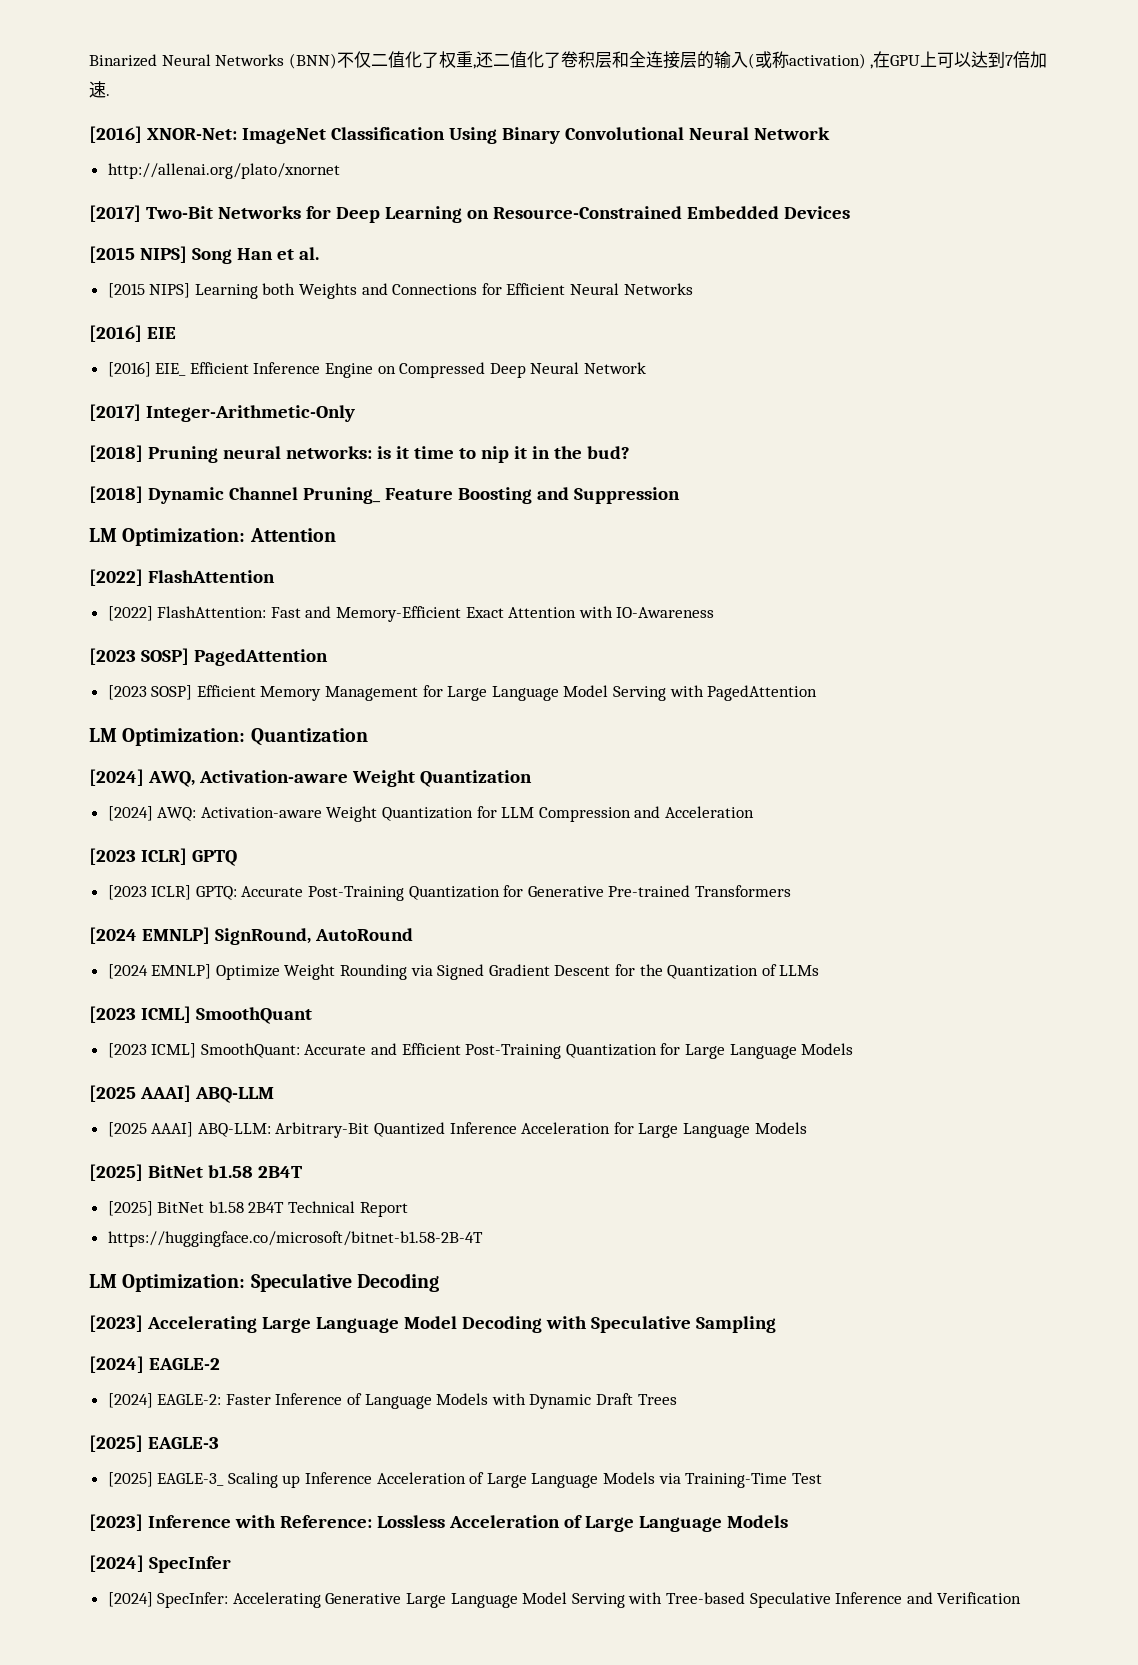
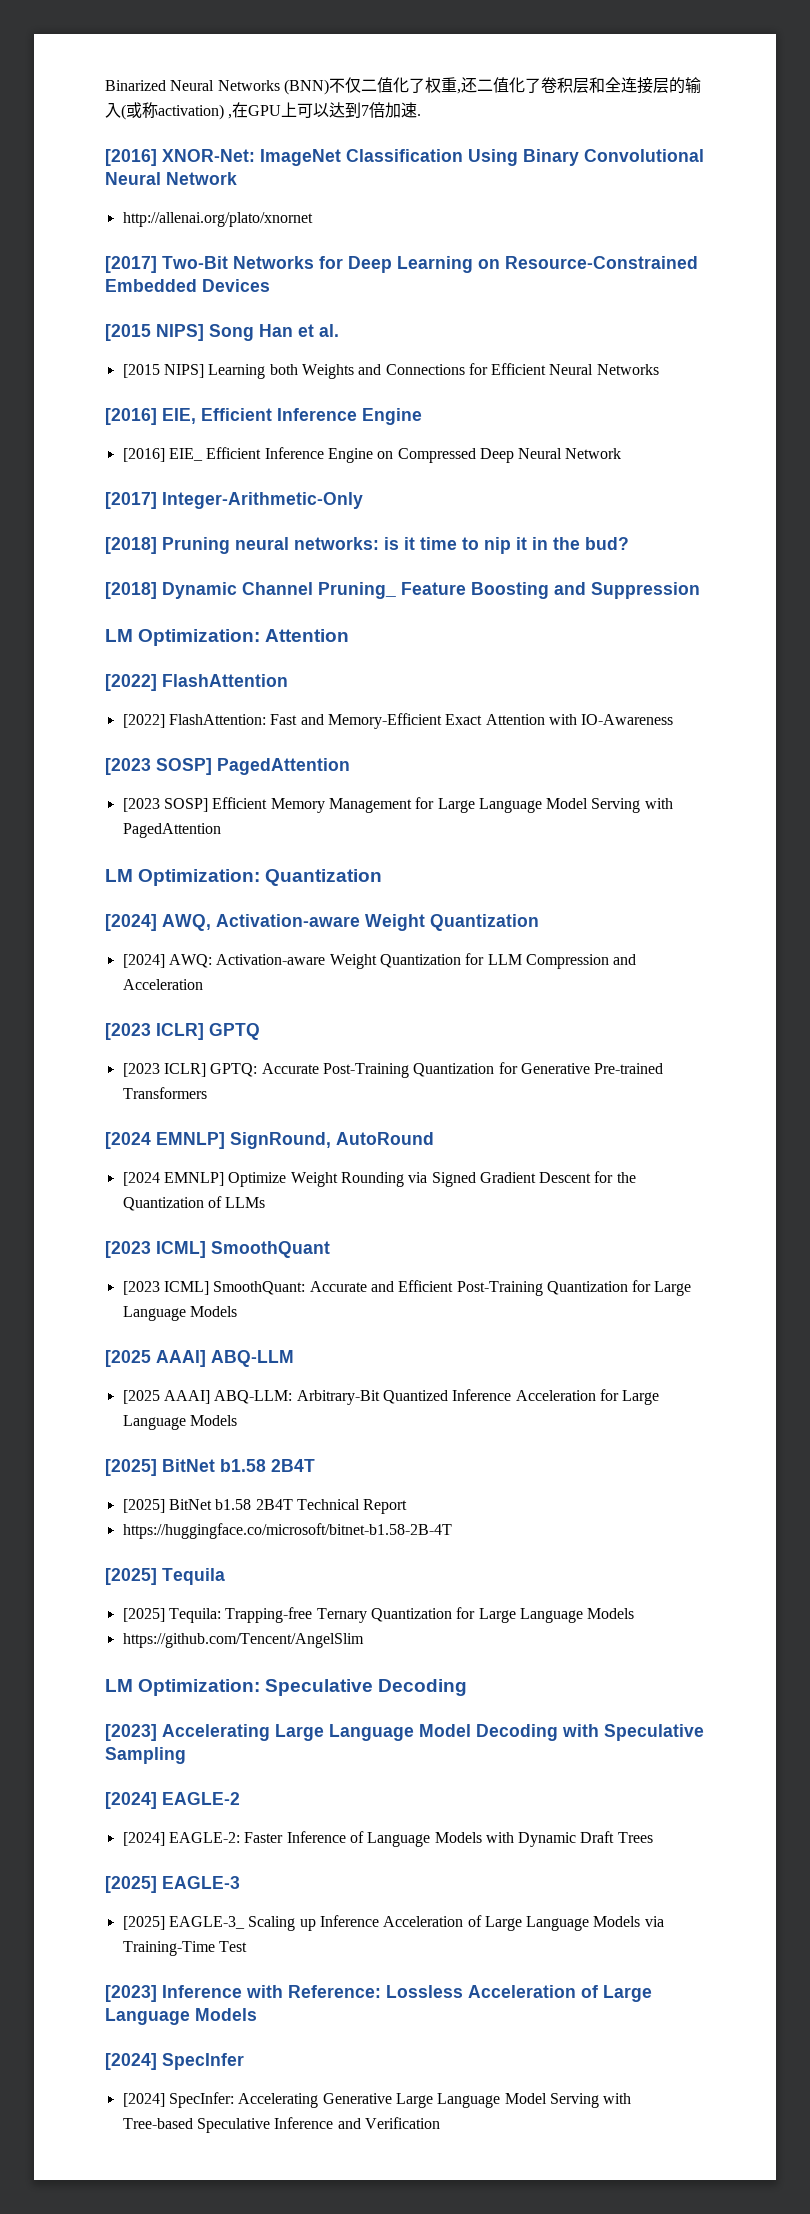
[146,327,176,339] EIE -> [162,408,422,425] EIE, Efficient Inference Engine
(483, 1239) none -> [105,1568,225,1585] [122,1607,635,1623] [122,1633,364,1648] // [2025] Tequila // [2025] Tequila: Trapping-free Ternary Quantization for Large Language Models // https://github.com/Tencent/AngelSlim

